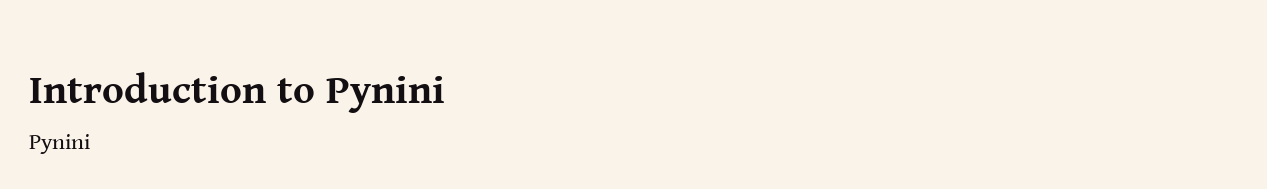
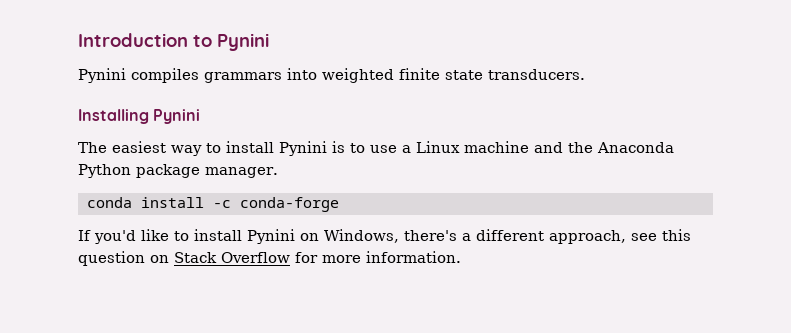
(90, 144) none -> [131,68,585,83] [78,109,201,124] [78,141,674,156] [78,164,278,178] [87,197,339,212] [78,229,691,244] [78,251,461,266] compiles grammars into weighted finite state transducers. // Installing Pynini // The easiest way to install Pynini is to use a Linux machine and the Anaconda Python package manager. // conda install -c conda-forge // If you'd like to install Pynini on Windows, there's a different approach, see this question on Stack Overflow for more information.

